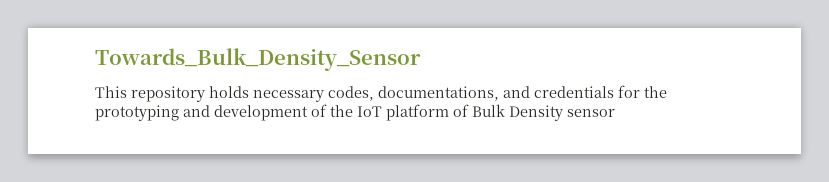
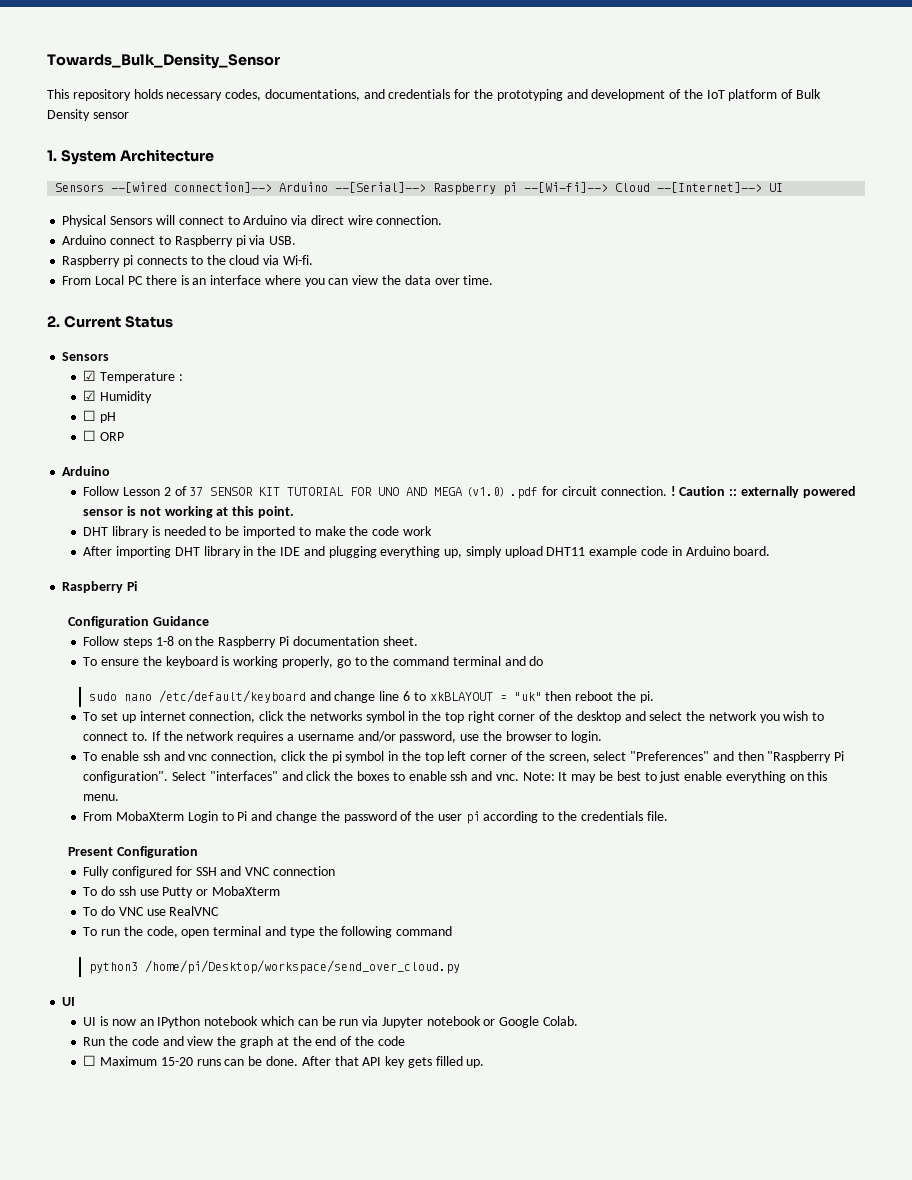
(615, 113) none -> [47,149,214,165] [55,182,784,195] [62,215,443,227] [62,235,297,247] [62,255,313,267] [62,275,494,287] [47,316,173,328] [62,352,110,361] [83,370,183,383] [83,390,153,403] [83,410,117,423] [83,430,125,441] [62,466,111,476] [83,486,856,499] [83,506,294,518] [83,526,432,538] [83,546,771,558] [62,581,138,593] [67,616,209,628] [83,636,418,648] [83,656,544,668] [88,690,654,703] [83,711,825,723] [83,731,603,743] [83,751,845,763] [83,771,828,783] [83,794,120,801] [83,811,668,824] [67,846,198,858] [83,866,335,878] [83,886,280,898] [83,906,220,916] [83,926,453,938] [88,960,460,974] [62,997,76,1006] [83,1016,579,1028] [83,1036,405,1048] [83,1055,485,1068] // 1. System Architecture // Sensors --[wired connection]--> Arduino --[Serial]--> Raspberry pi --[Wi-fi]--> Cloud --[Internet]--> UI // Physical Sensors will connect to Arduino via direct wire connection. // Arduino connect to Raspberry pi via USB. // Raspberry pi connects to the cloud via Wi-fi. // From Local PC there is an interface where you can view the data over time. // 2. Current Status // Sensors // ☑ Temperature : // ☑ Humidity // ☐ pH // ☐ ORP // Arduino // Follow Lesson 2 of 37 SENSOR KIT TUTORIAL FOR UNO AND MEGA（v1.0）.pdf for circuit connection. ! Caution :: externally powered sensor is not working at this point. // DHT library is needed to be imported to make the code work // After importing DHT library in the IDE and plugging everything up, simply upload DHT11 example code in Arduino board. // Raspberry Pi // Configuration Guidance // Follow steps 1-8 on the Raspberry Pi documentation sheet. // To ensure the keyboard is working properly, go to the command terminal and do // sudo nano /etc/default/keyboard and change line 6 to xkBLAYOUT = "uk" then reboot the pi. // To set up internet connection, click the networks symbol in the top right corner of the desktop and select the network you wish to connect to. If the network requires a username and/or password, use the browser to login. // To enable ssh and vnc connection, click the pi symbol in the top left corner of the screen, select "Preferences" and then "Raspberry Pi configuration". Select "interfaces" and click the boxes to enable ssh and vnc. Note: It may be best to just enable everything on this menu. // From MobaXterm Login to Pi and change the password of the user pi according to the credentials file. // Present Configuration // Fully configured for SSH and VNC connection // To do ssh use Putty or MobaXterm // To do VNC use RealVNC // To run the code, open terminal and type the following command // python3 /home/pi/Desktop/workspace/send_over_cloud.py // UI // UI is now an IPython notebook which can be run via Jupyter notebook or Google Colab. // Run the code and view the graph at the end of the code // ☐ Maximum 15-20 runs can be done. After that API key gets filled up.

